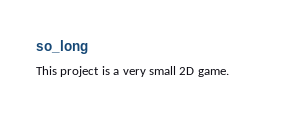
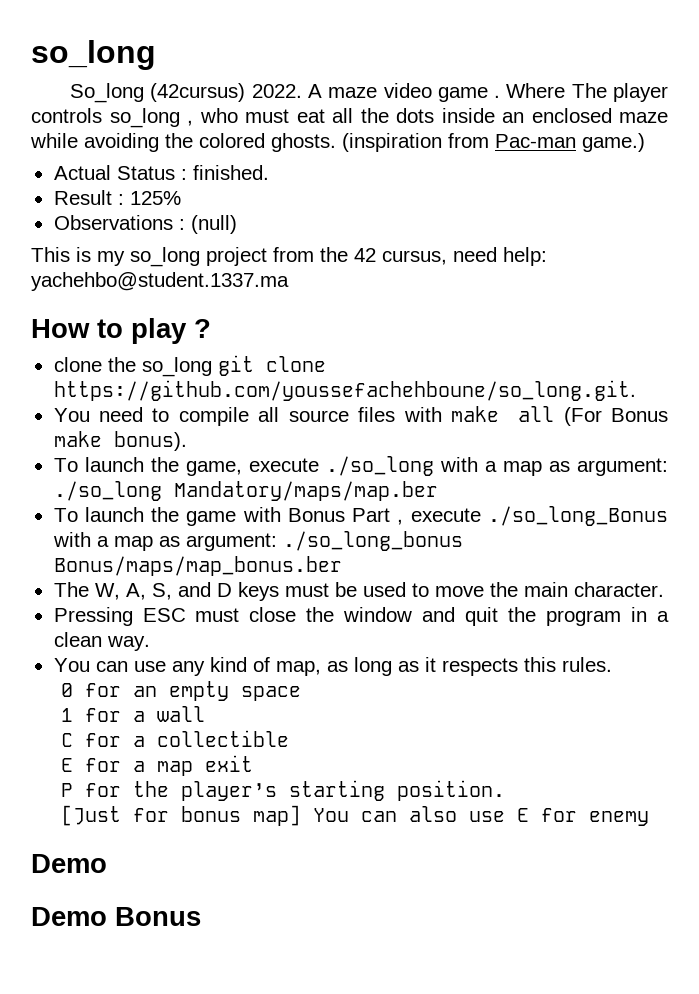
[36,66,229,77] This project is a very small 2D game. -> [70,83,668,103] [31,108,668,128] [30,133,645,152] [53,165,269,180] [53,190,181,205] [53,215,237,234] [31,247,547,267] [31,272,289,291] [31,318,211,344] [53,355,326,377] [53,380,636,401] [53,406,668,426] [53,431,187,451] [53,456,668,476] [53,481,438,501] [53,506,669,526] [52,531,463,551] [53,556,342,576] [53,582,664,601] [53,607,670,626] [53,632,150,651] [53,657,612,676] [61,681,302,701] [61,706,206,722] [61,730,290,747] [61,755,254,776] [61,780,506,801] [61,805,650,826] [31,854,107,873] [31,907,201,926] So_long (42cursus) 2022. A maze video game . Where The player controls so_long , who must eat all the dots inside an enclosed maze while avoiding the colored ghosts. (inspiration from Pac-man game.) // Actual Status : finished. // Result : 125% // Observations : (null) // This is my so_long project from the 42 cursus, need help: yachehbo@student.1337.ma // How to play ? // clone the so_long git clone https://github.com/youssefachehboune/so_long.git. // You need to compile all source files with make all (For Bonus make bonus). // To launch the game, execute ./so_long with a map as argument: ./so_long Mandatory/maps/map.ber // To launch the game with Bonus Part , execute ./so_long_Bonus with a map as argument: ./so_long_bonus Bonus/maps/map_bonus.ber // The W, A, S, and D keys must be used to move the main character. // Pressing ESC must close the window and quit the program in a clean way. // You can use any kind of map, as long as it respects this rules. // 0 for an empty space // 1 for a wall // C for a collectible // E for a map exit // P for the player’s starting position. // [Just for bonus map] You can also use E for enemy // Demo // Demo Bonus

